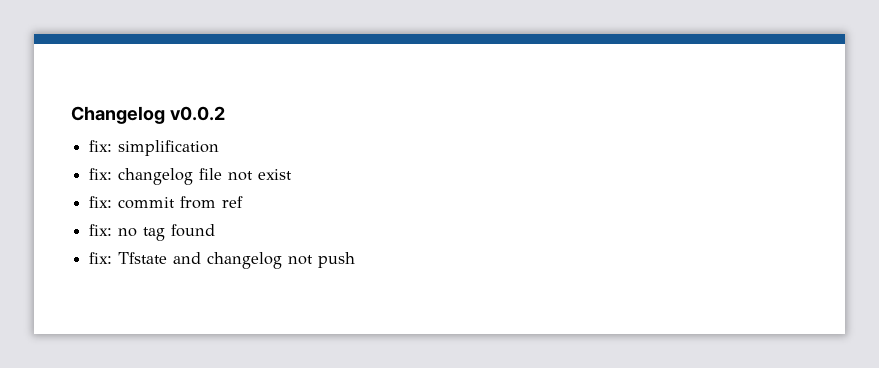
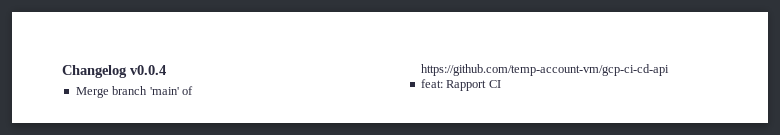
[169,106,225,121] [89,140,220,156] [89,168,293,185] [89,196,244,209] [89,224,216,241] [89,252,356,269] v0.0.2 // fix: simplification // fix: changelog file not exist // fix: commit from ref // fix: no tag found // fix: Tfstate and changelog not push -> [130,65,166,75] [75,86,193,98] [420,64,669,76] [420,79,501,91] v0.0.4 // Merge branch 'main' of https://github.com/temp-account-vm/gcp-ci-cd-api // feat: Rapport CI

